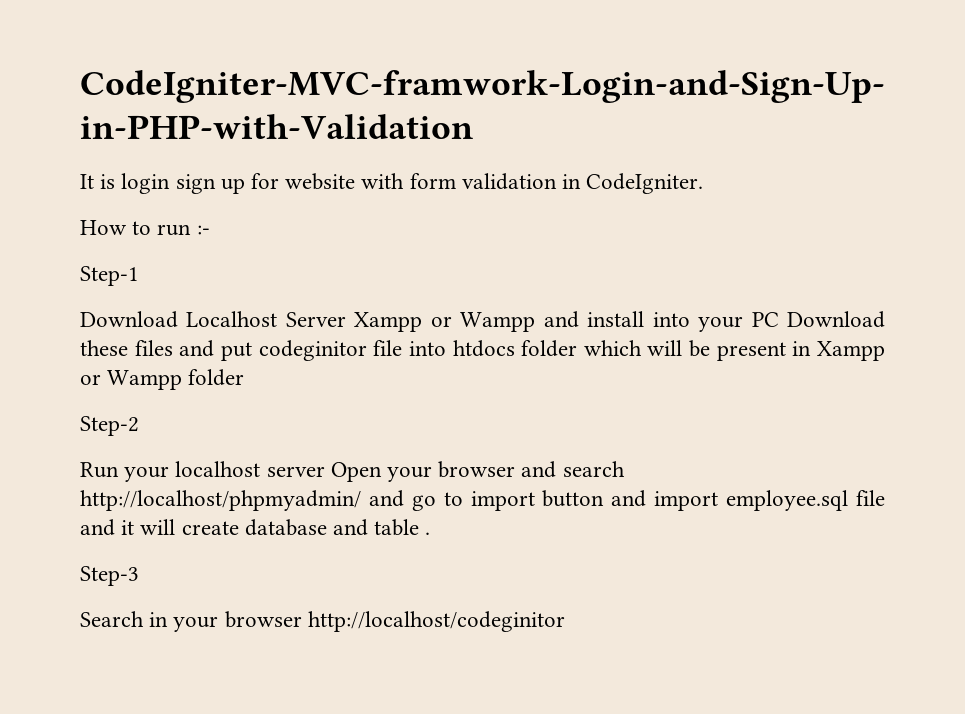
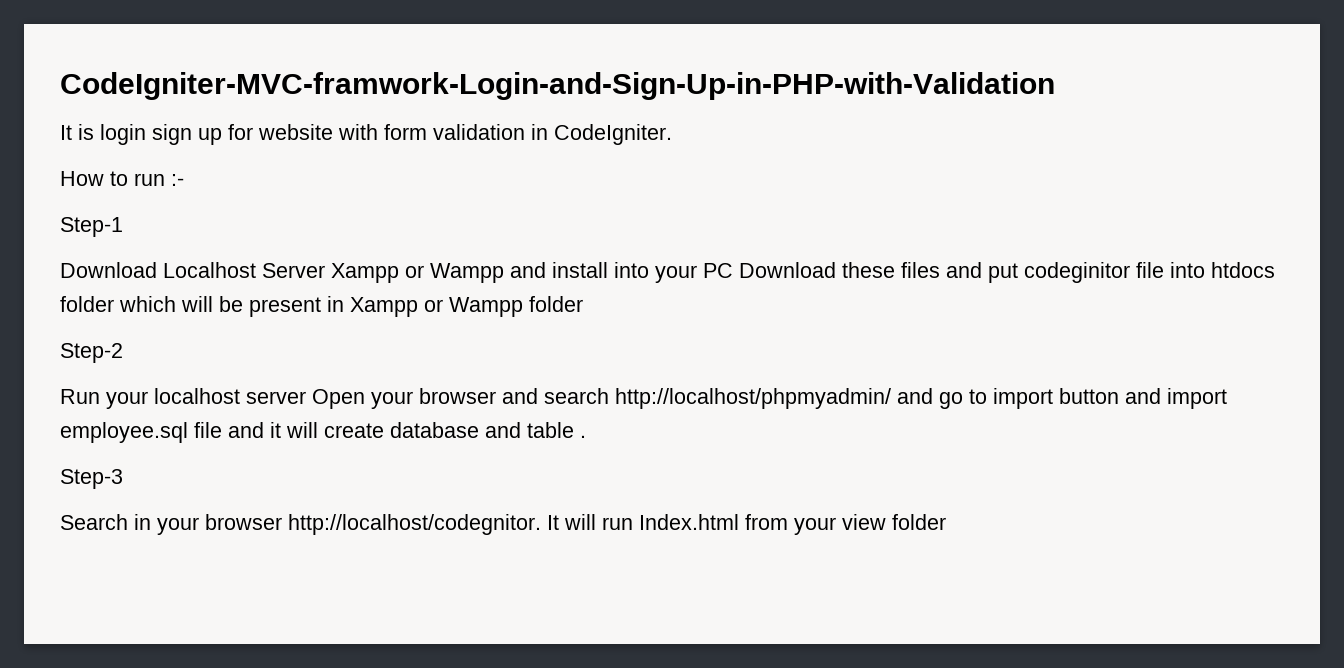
[307,611,565,632] http://localhost/codeginitor -> [288,514,946,535] http://localhost/codegnitor. It will run Index.html from your view folder

